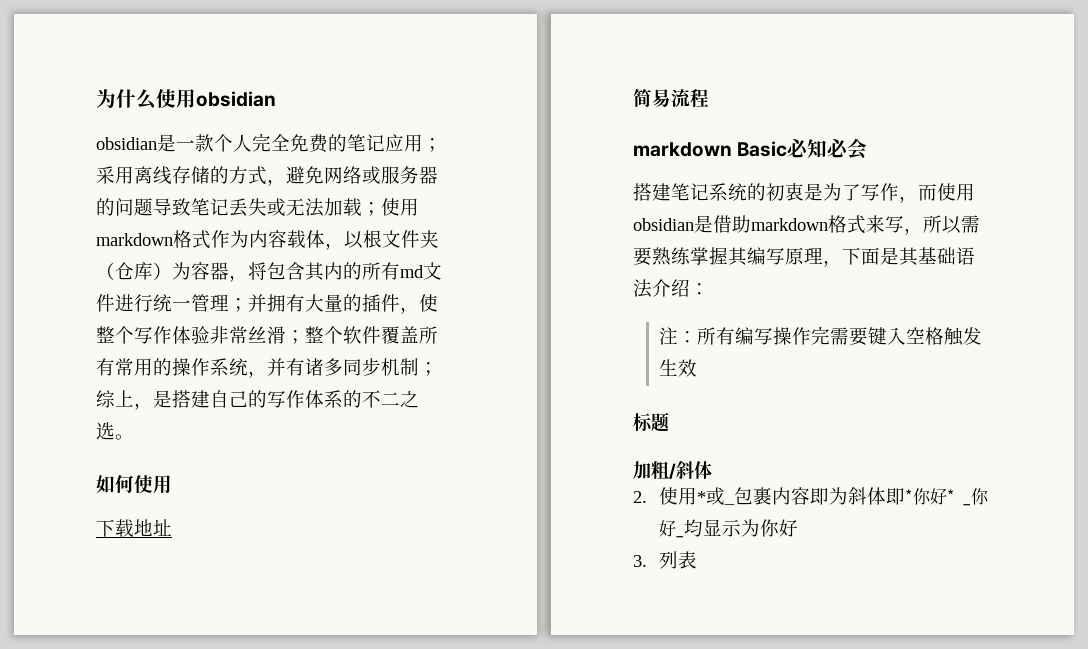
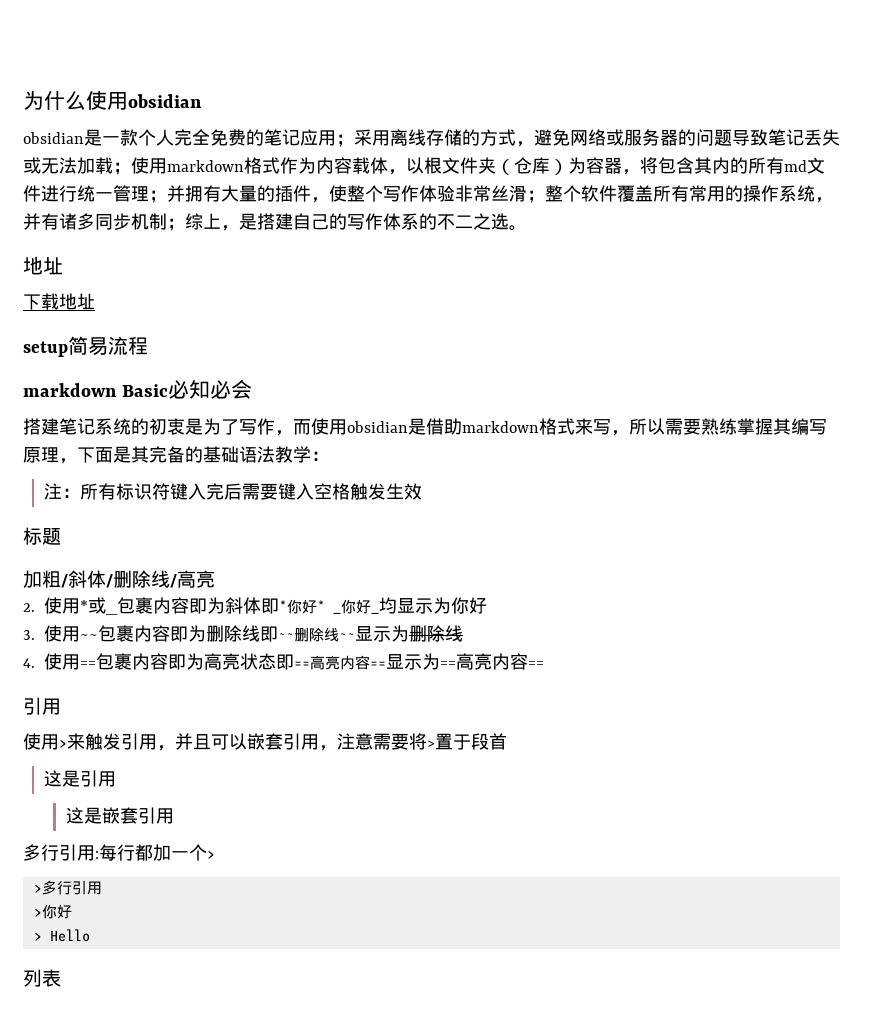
[96,475,172,494] 如何使用 -> [23,256,63,275] 地址
(172, 527) none -> [23,341,68,357] setup
(919, 256) none -> [149,446,203,463] 完备的
[652,279,690,297] 介绍 -> [275,446,311,463] 教学
[735,326,831,345] 编写操作完 -> [116,483,243,500] 标识符键入完后
(712, 470) none -> [106,570,215,588] /删除线/高亮
(647, 561) none -> [44,625,464,642] [23,653,545,670] [23,697,61,715] [23,733,507,751] [44,770,117,787] [65,807,174,824] [23,844,215,861] [33,880,102,895] [33,904,72,919] [33,929,90,942] 使用~~包裹内容即为删除线即~~删除线~~显示为删除线 // 4.使用==包裹内容即为高亮状态即==高亮内容==显示为==高亮内容== // 引用 // 使用>来触发引用，并且可以嵌套引用，注意需要将>置于段首 // 这是引用 // 这是嵌套引用 // 多行引用:每行都加一个> // >多行引用 // >你好 // > Hello //

